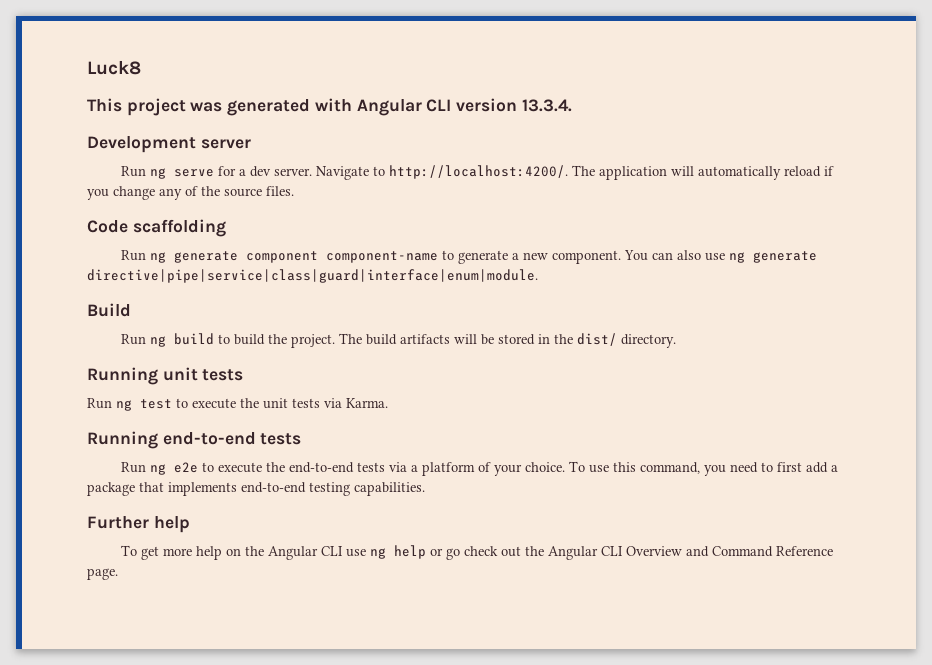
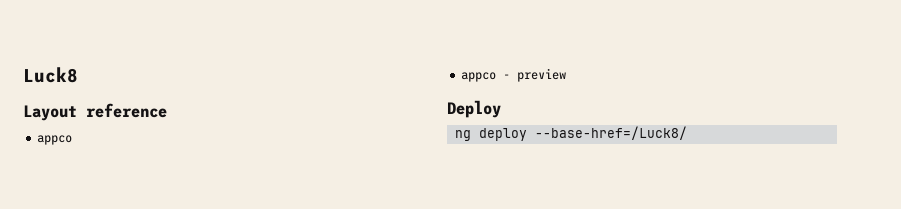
[87,98,572,116] [87,136,251,153] [120,165,834,180] [87,186,294,200] [87,219,226,237] [120,250,817,264] [87,269,538,283] [87,303,131,317] [120,333,676,348] [87,367,244,385] [87,398,388,411] [87,431,302,449] [120,461,838,476] [87,482,425,496] [87,516,190,533] [120,545,833,560] [87,568,118,580] This project was generated with Angular CLI version 13.3.4. // Development server // Run ng serve for a dev server. Navigate to http://localhost:4200/. The application will automatically reload if you change any of the source files. // Code scaffolding // Run ng generate component component-name to generate a new component. You can also use ng generate directive|pipe|service|class|guard|interface|enum|module. // Build // Run ng build to build the project. The build artifacts will be stored in the dist/ directory. // Running unit tests // Run ng test to execute the unit tests via Karma. // Running end-to-end tests // Run ng e2e to execute the end-to-end tests via a platform of your choice. To use this command, you need to first add a package that implements end-to-end testing capabilities. // Further help // To get more help on the Angular CLI use ng help or go check out the Angular CLI Overview and Command Reference page. -> [23,103,167,121] [37,135,73,145] [461,68,567,82] [447,100,501,118] [454,126,687,141] Layout reference // appco // appco - preview // Deploy // ng deploy --base-href=/Luck8/

